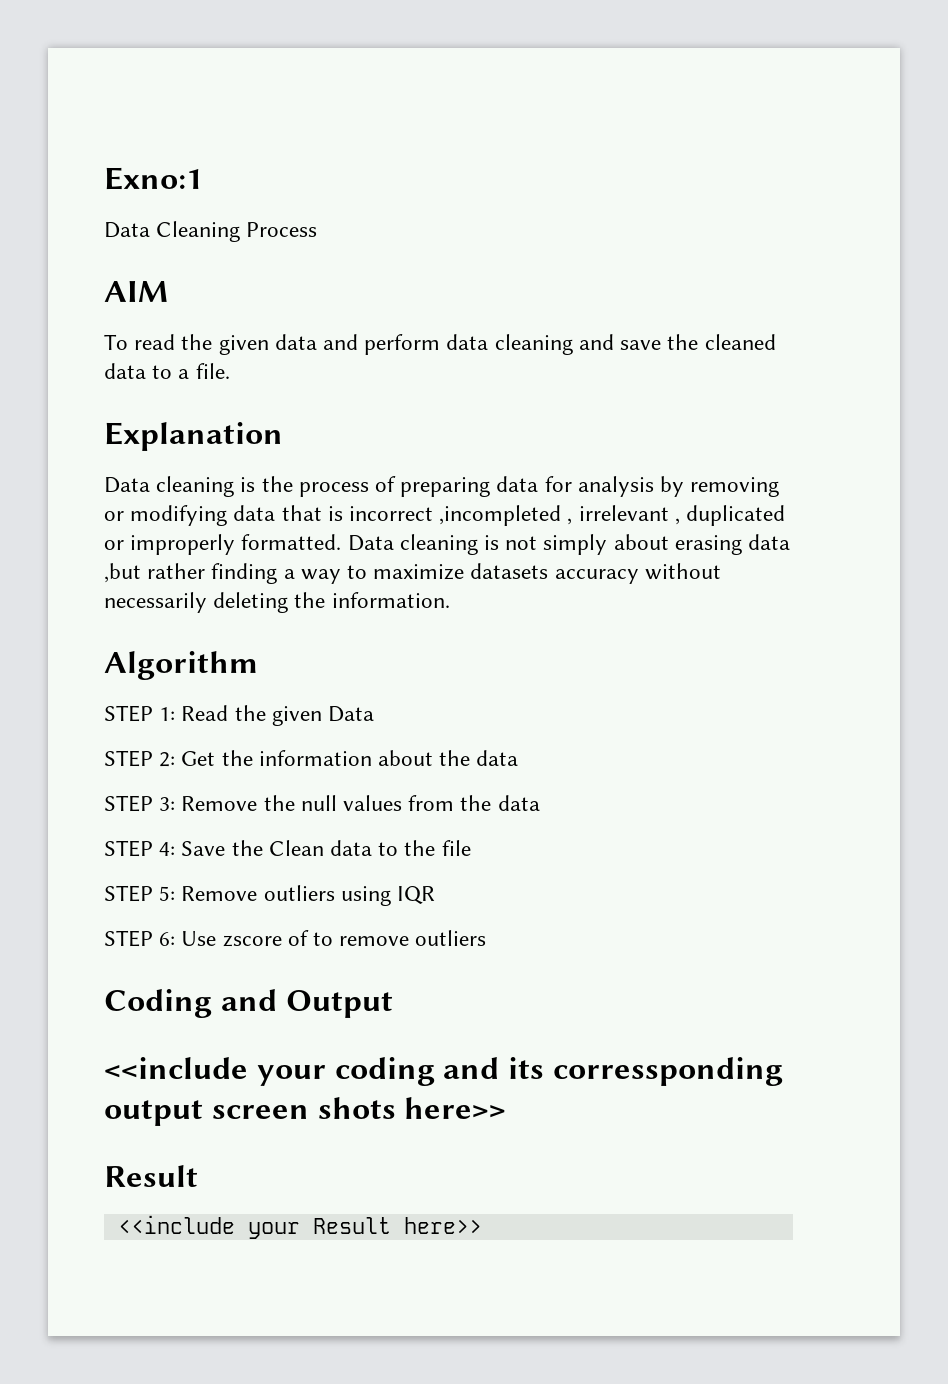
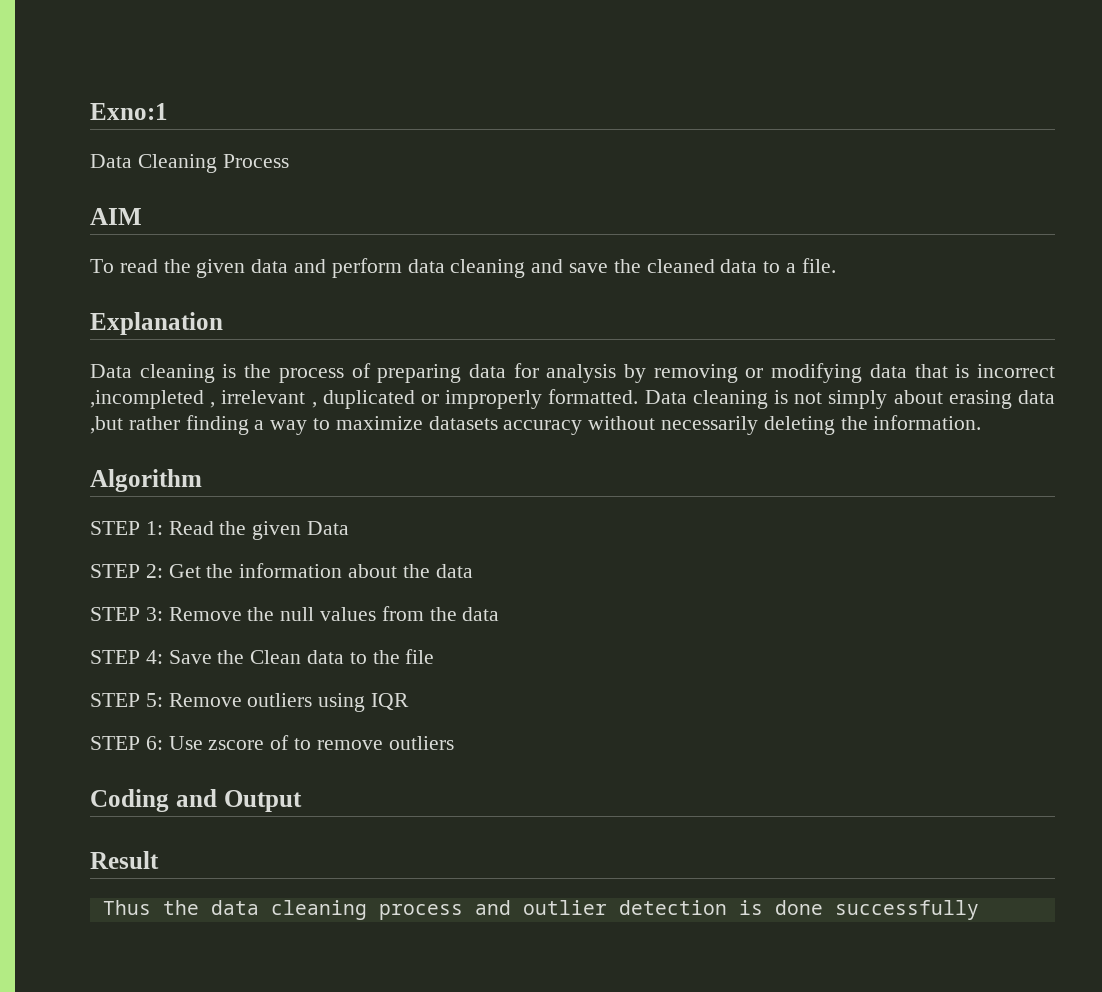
[104,1057,783,1086] [104,1097,507,1126] [104,1165,198,1187] [117,1215,482,1239] <<include your coding and its corressponding output screen shots here>> // Result // <<include your Result here>> -> [90,851,159,869] [102,900,979,920] Result // Thus the data cleaning process and outlier detection is done successfully

